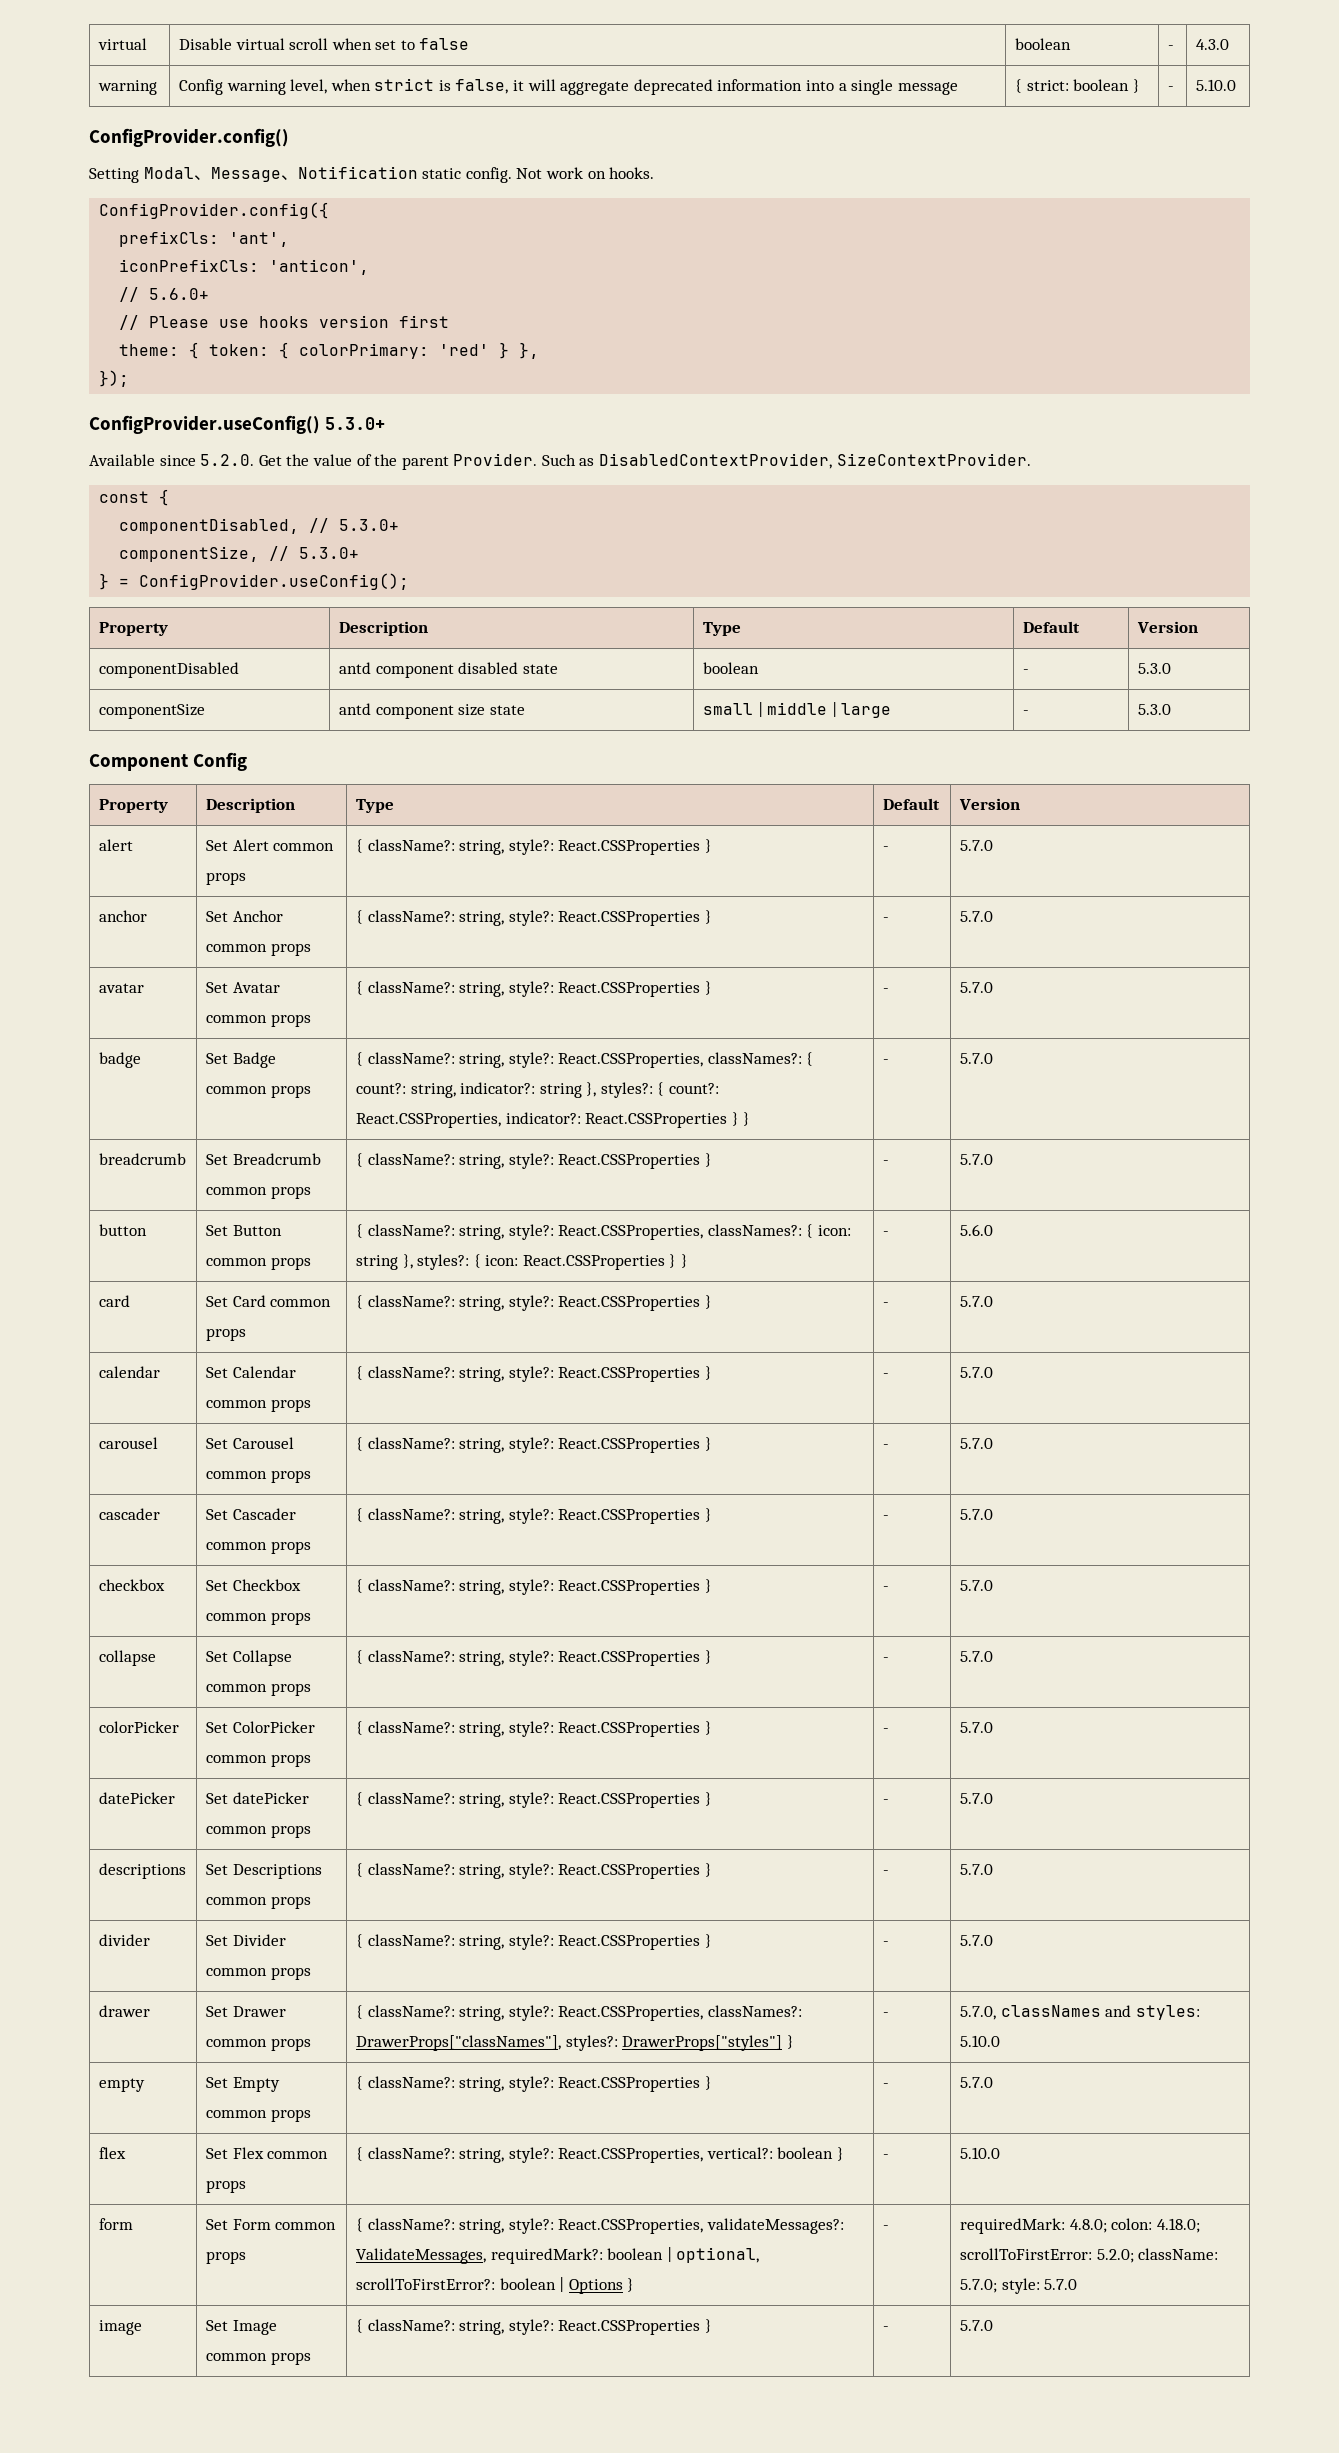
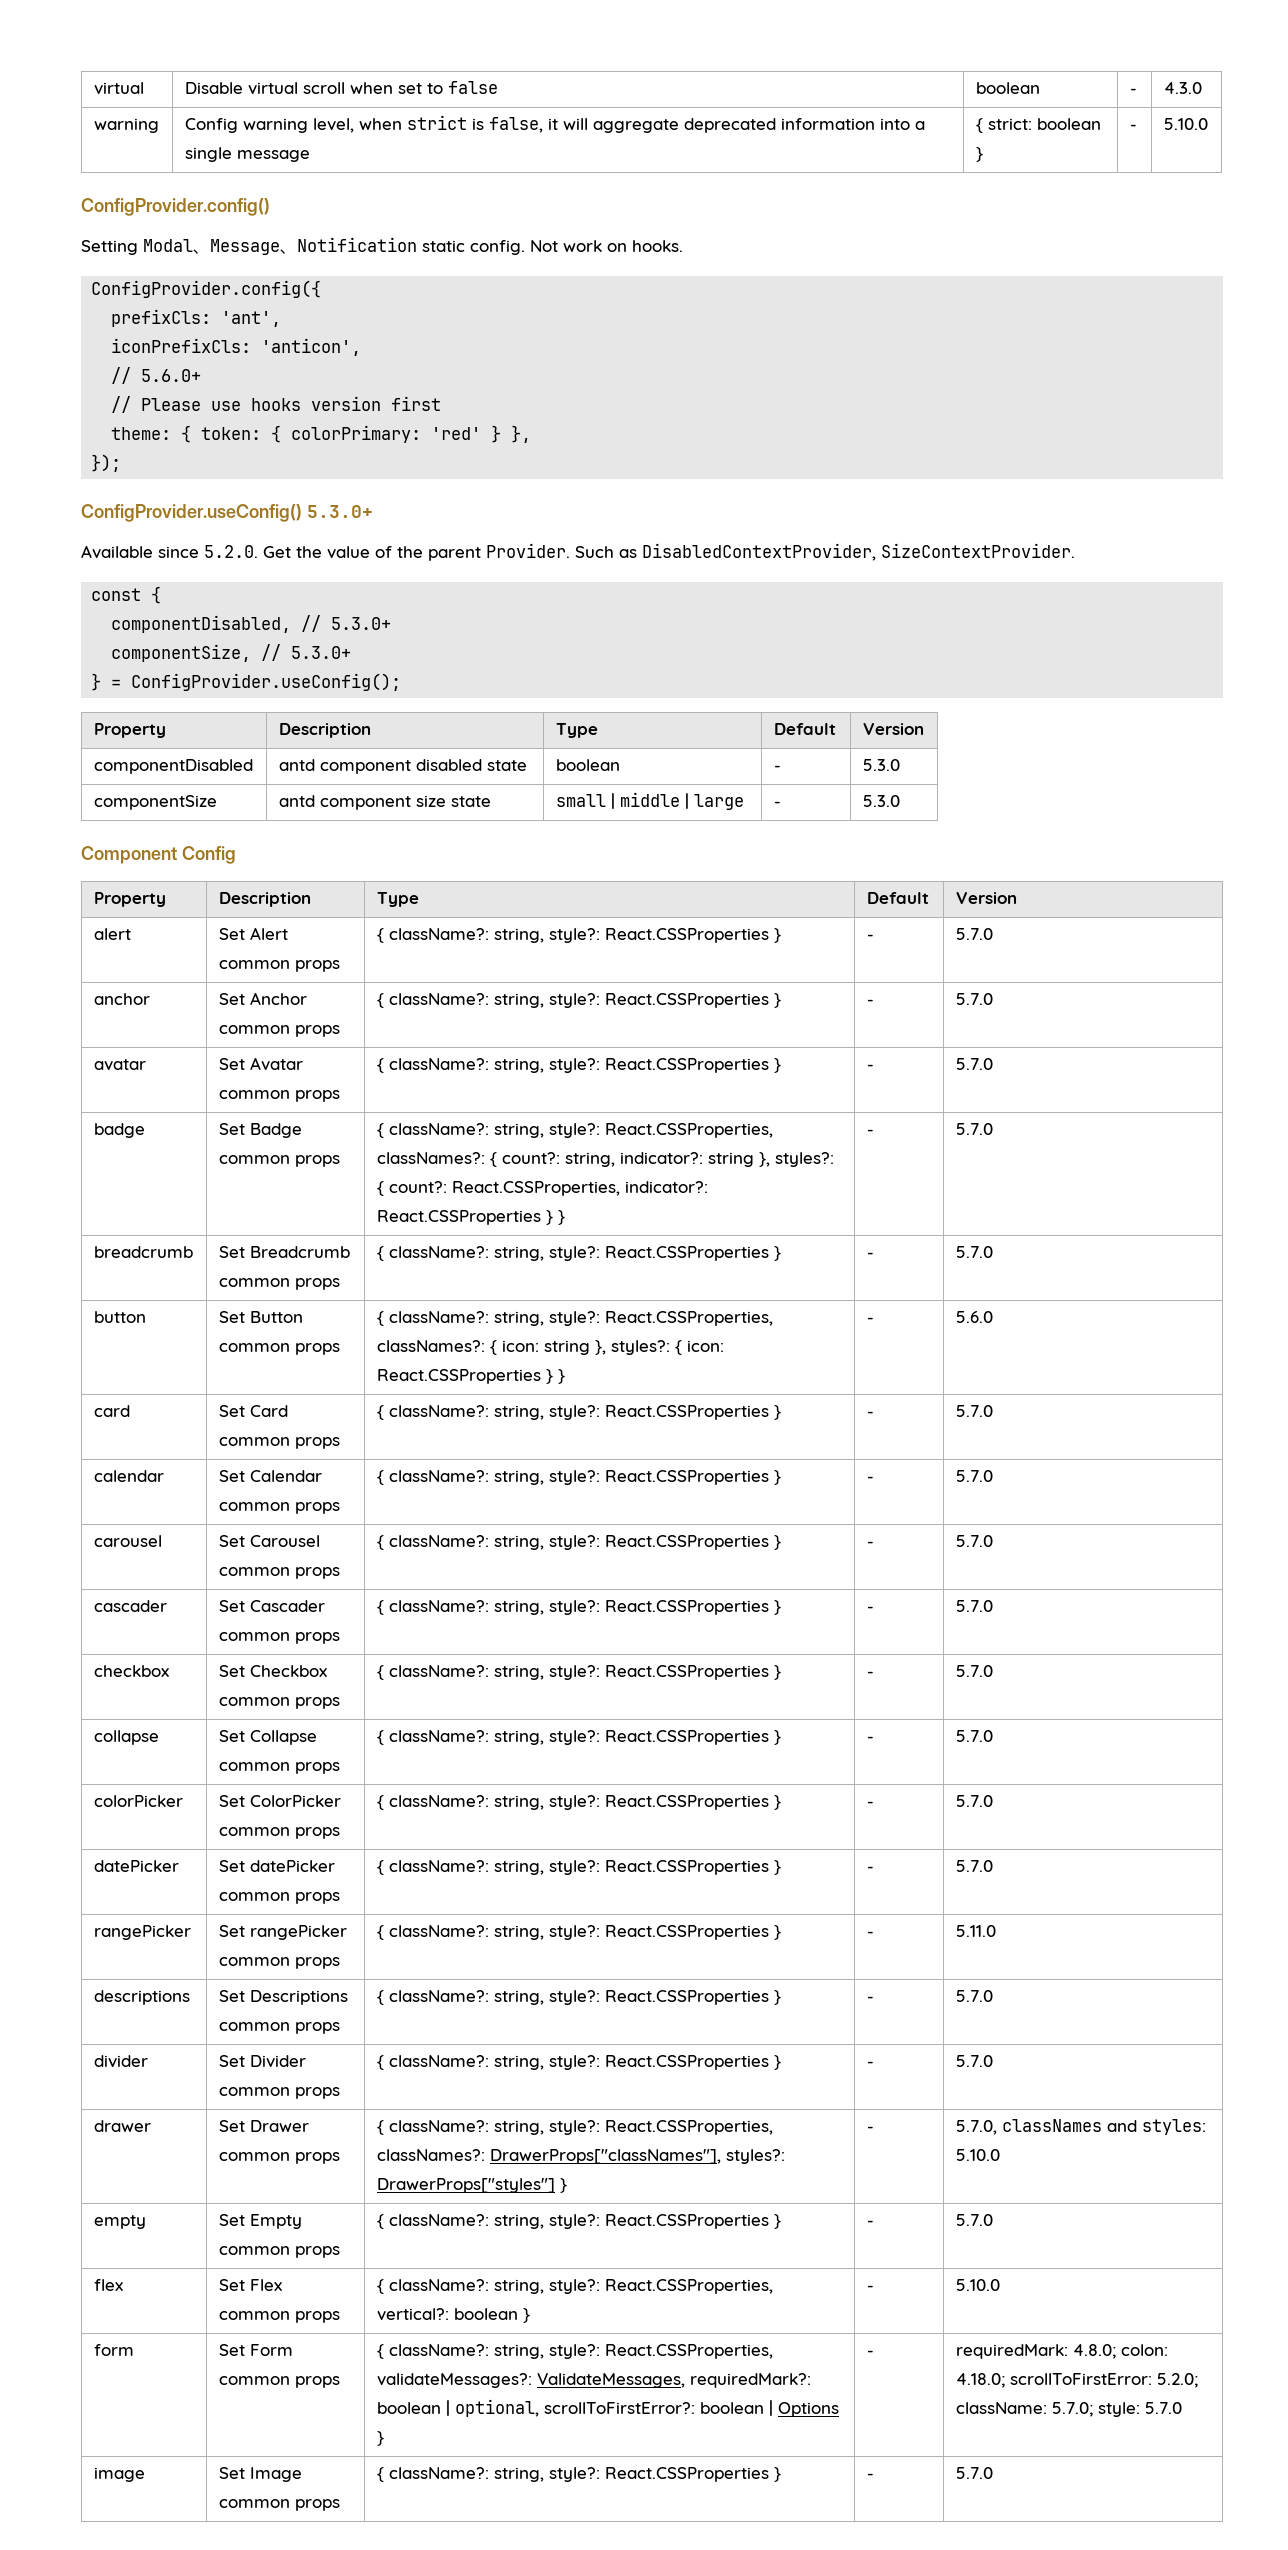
(993, 1798) none -> [93,1925,191,1940] [218,1925,347,1940] [218,1957,340,1969] [376,1925,781,1940] [866,1931,874,1937] [955,1925,996,1937] // rangePicker | Set rangePicker common props | { className?: string, style?: React.CSSProperties } | - | 5.11.0

